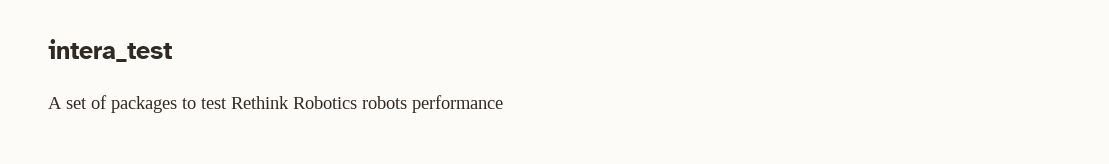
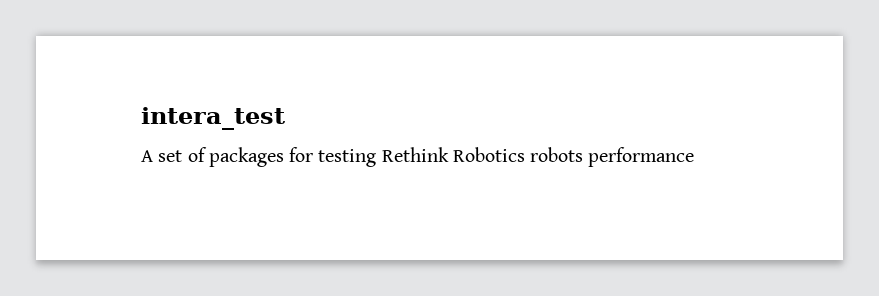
[182,98,227,109] to test -> [289,147,377,167] for testing

